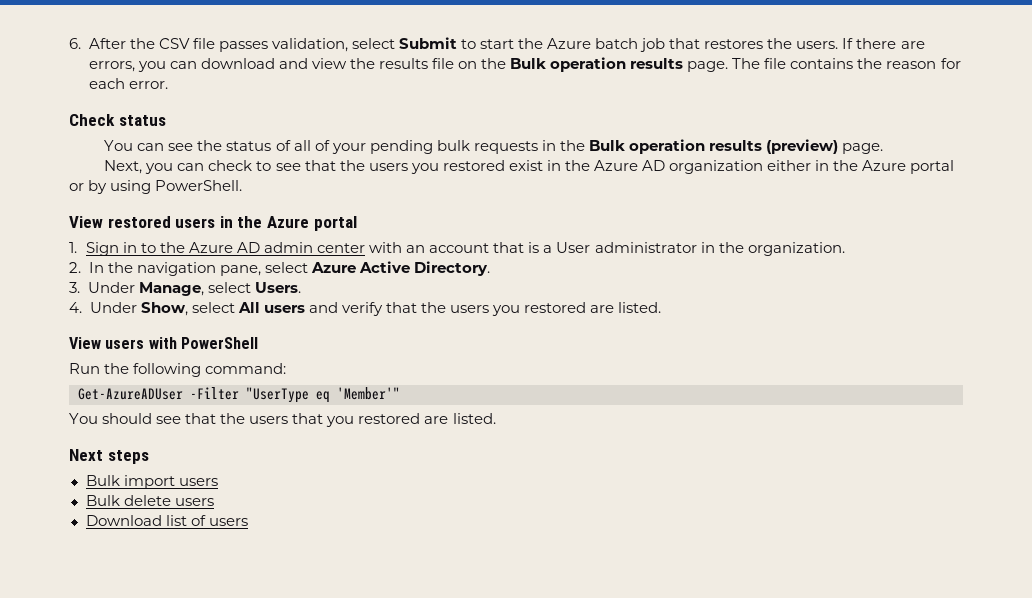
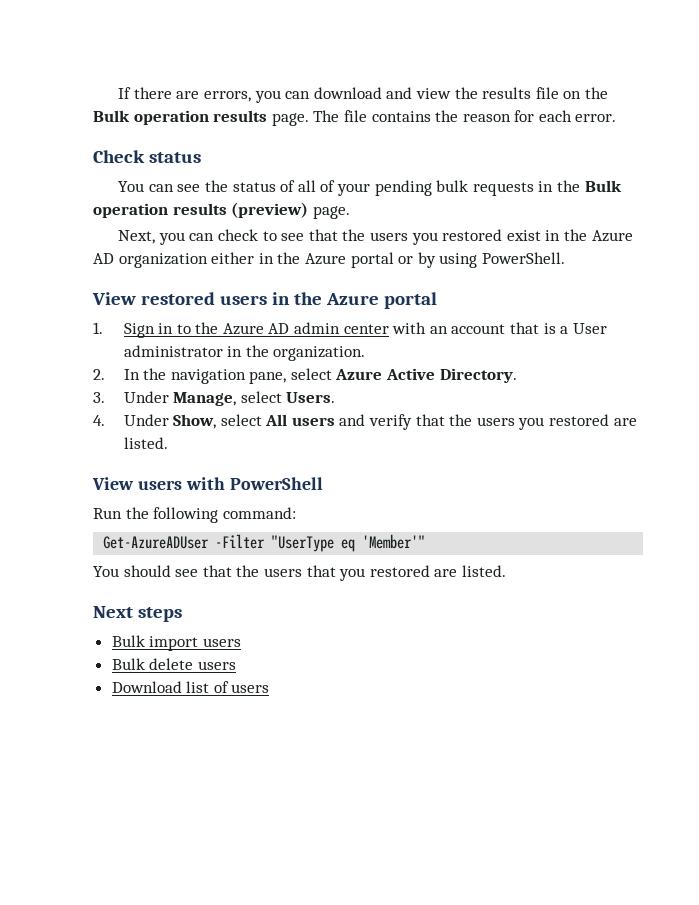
[69,37,839,52] 6. After the CSV file passes validation, select Submit to start the Azure batch job that restores the users. -> (118, 93) none

